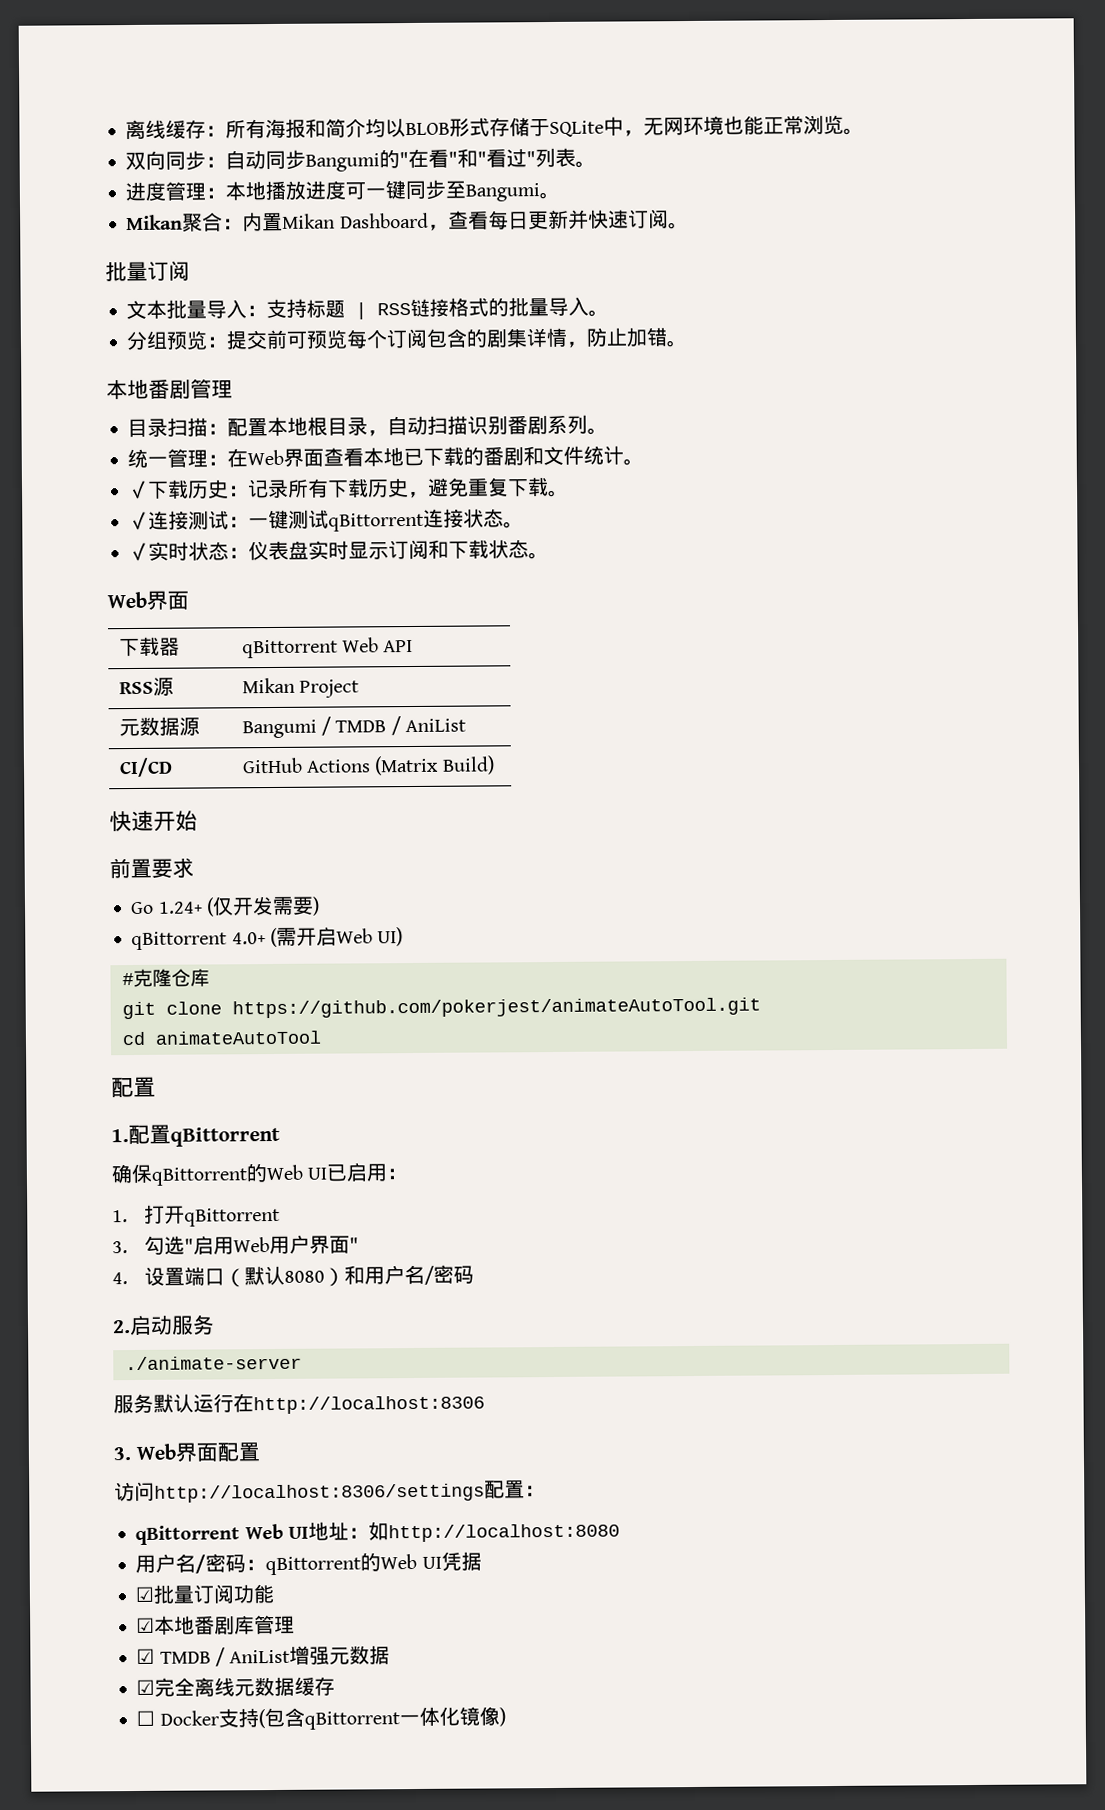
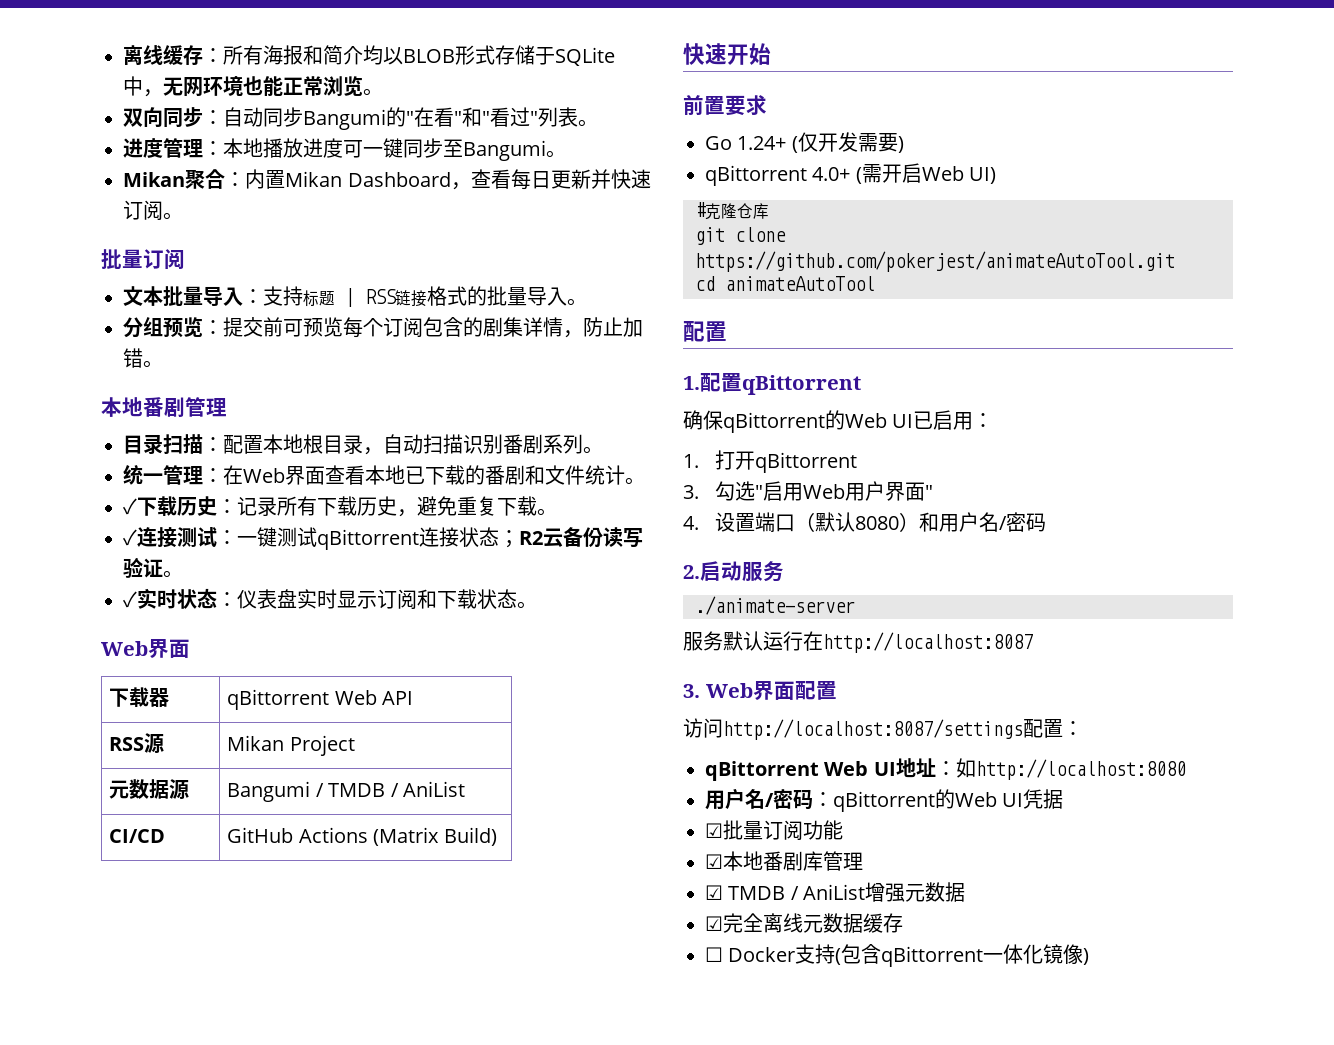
(505, 518) none -> [499,527,643,548] [123,557,163,578] ；R2云备份读写验证
[253,1395,485,1415] http://localhost:8306 -> [823,632,1033,653] http://localhost:8087
[154,1483,485,1503] http://localhost:8306/settings -> [723,719,1023,740] http://localhost:8087/settings

